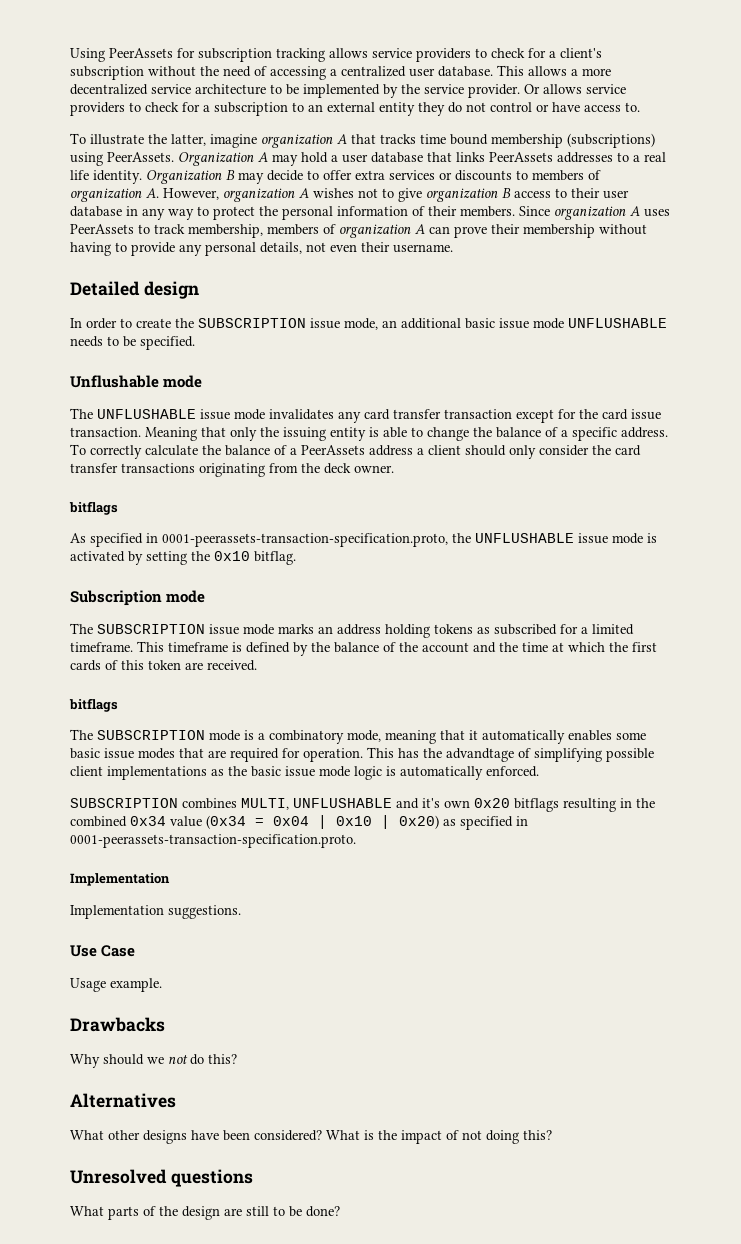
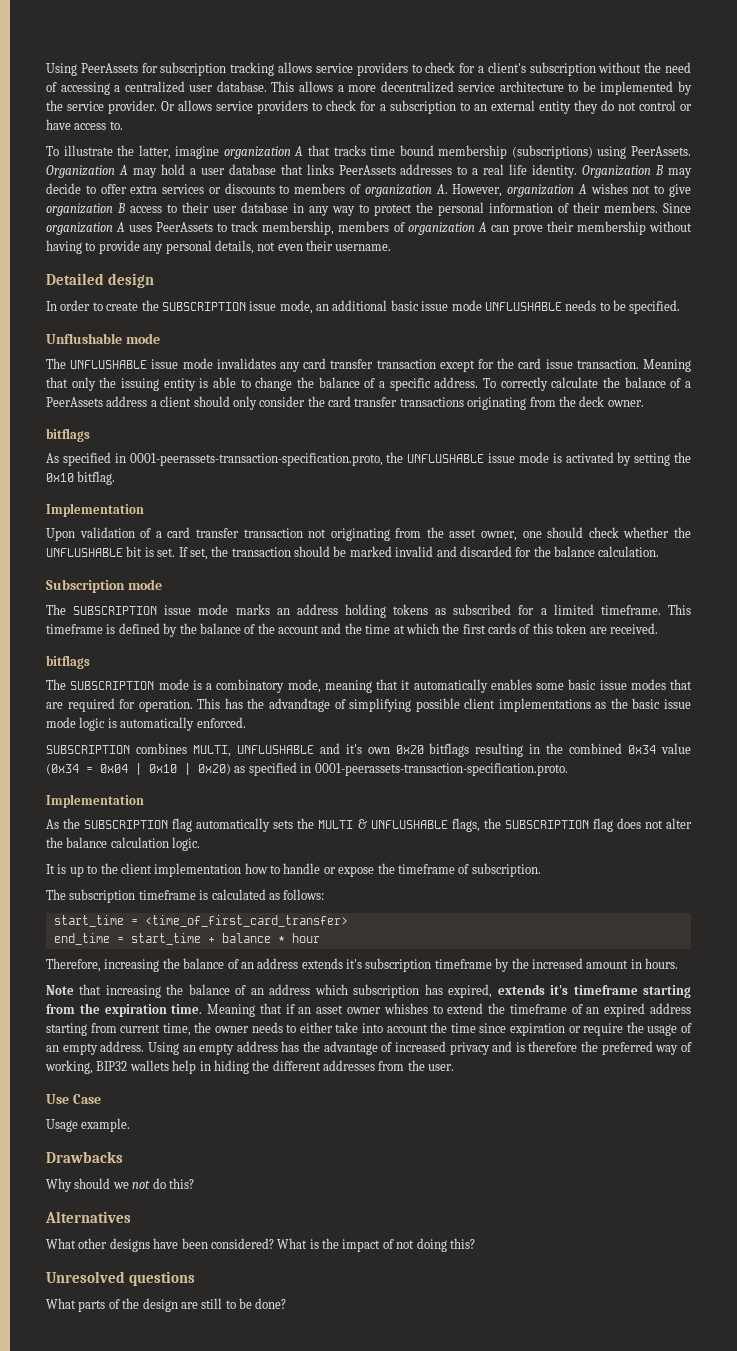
(296, 558) none -> [46,503,144,517] [46,527,691,541] [46,546,660,560] // Implementation // Upon validation of a card transfer transaction not originating from the asset owner, one should check whether the UNFLUSHABLE bit is set. If set, the transaction should be marked invalid and discarded for the balance calculation.
[70,905,241,919] Implementation suggestions. -> [46,818,692,832] [46,837,201,851] [46,863,541,877] [46,889,325,903] [53,915,348,927] [53,933,320,945] [46,958,678,972] [46,984,691,998] [46,1003,692,1017] [46,1022,693,1036] [46,1041,693,1055] [45,1060,455,1074] As the SUBSCRIPTION flag automatically sets the MULTI & UNFLUSHABLE flags, the SUBSCRIPTION flag does not alter the balance calculation logic. // It is up to the client implementation how to handle or expose the timeframe of subscription. // The subscription timeframe is calculated as follows: // start_time = <time_of_first_card_transfer> // end_time = start_time + balance * hour // Therefore, increasing the balance of an address extends it's subscription timeframe by the increased amount in hours. // Note that increasing the balance of an address which subscription has expired, extends it's timeframe starting from the expiration time. Meaning that if an asset owner whishes to extend the timeframe of an expired address starting from current time, the owner needs to either take into account the time since expiration or require the usage of an empty address. Using an empty address has the advantage of increased privacy and is therefore the preferred way of working, BIP32 wallets help in hiding the different addresses from the user.

